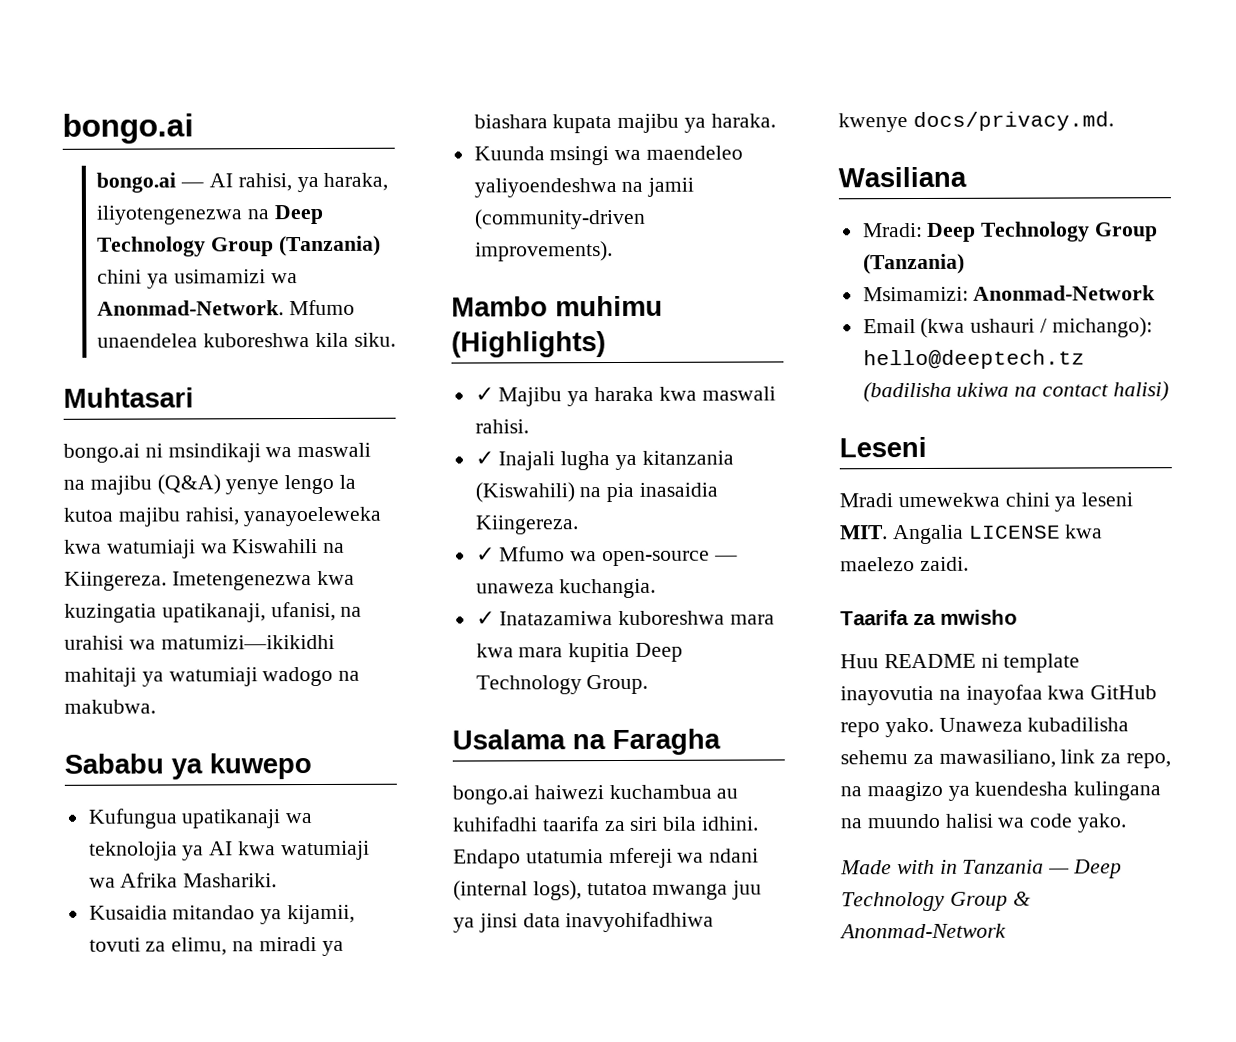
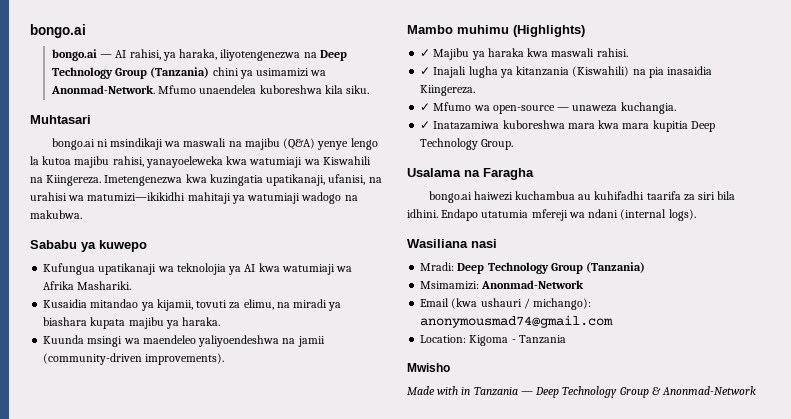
[532,880,763,901] [453,911,715,933] [838,111,1114,133] logs), tutatoa mwanga juu ya jinsi data inavyohifadhiwa kwenye docs/privacy.md. -> [668,209,696,221] logs).
(967, 177) none -> [471,239,497,248] nasi
[862,349,1085,370] [862,381,1169,403] [839,436,927,458] [839,492,1134,512] [840,524,1104,545] [840,556,969,572] [840,609,1018,626] [840,653,1081,673] [840,684,1158,706] [840,717,1130,738] [840,749,1172,769] [840,781,1162,802] [840,813,1128,833] hello@deeptech.tz (badilisha ukiwa na contact halisi) // Leseni // Mradi umewekwa chini ya leseni MIT. Angalia LICENSE kwa maelezo zaidi. // Taarifa za mwisho // Huu README ni template inayovutia na inayofaa kwa GitHub repo yako. Unaweza kubadilisha sehemu za mawasiliano, link za repo, na maagizo ya kuendesha kulingana na muundo halisi wa code yako. -> [420,315,614,328] [420,335,566,346] [407,363,450,372] anonymousmad74@gmail.com // Location: Kigoma - Tanzania // Mwisho

